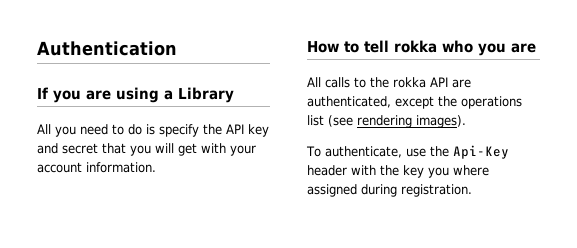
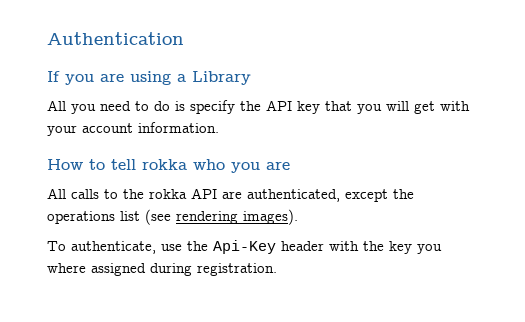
[37,143,98,154] and secret -> (320, 107) none

